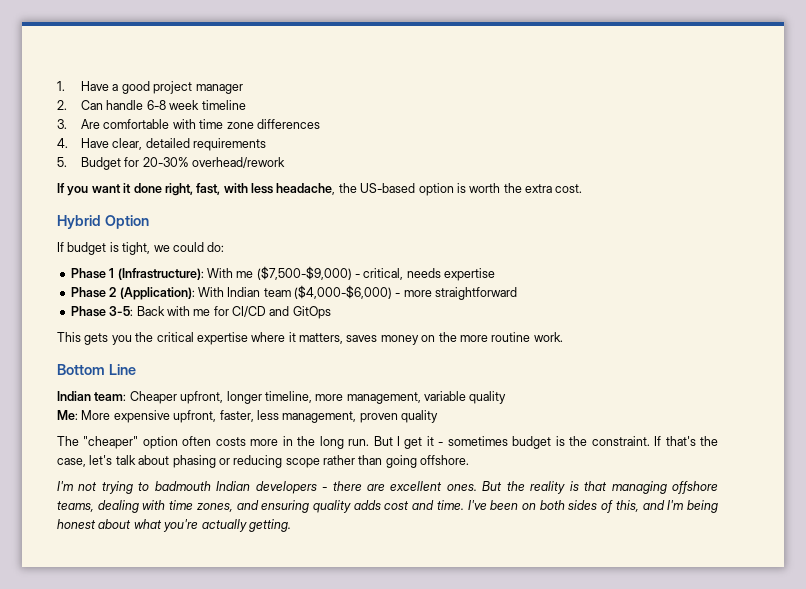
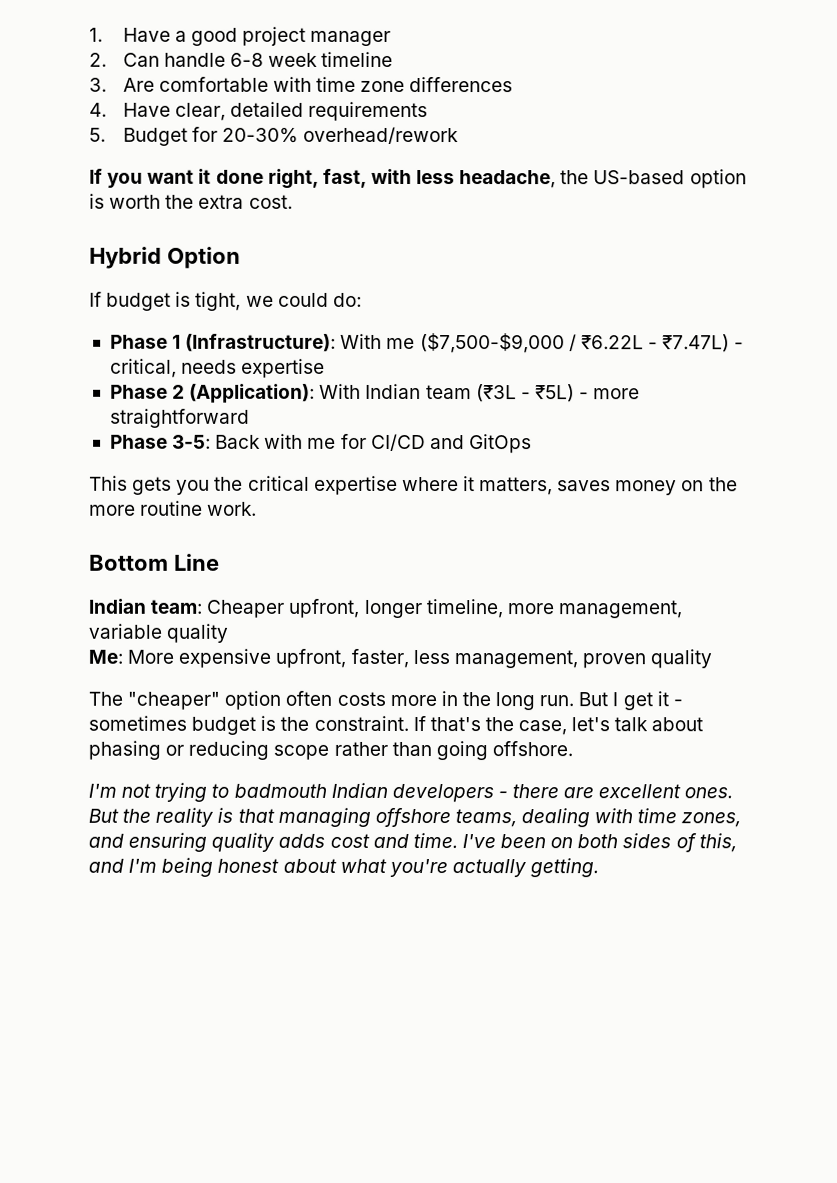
[256,266,352,280] ($7,500-$9,000) -> [419,333,731,354] ($7,500-$9,000 / ₹6.22L - ₹7.47L)
[294,285,392,299] ($4,000-$6,000) -> [475,384,575,403] (₹3L - ₹5L)

